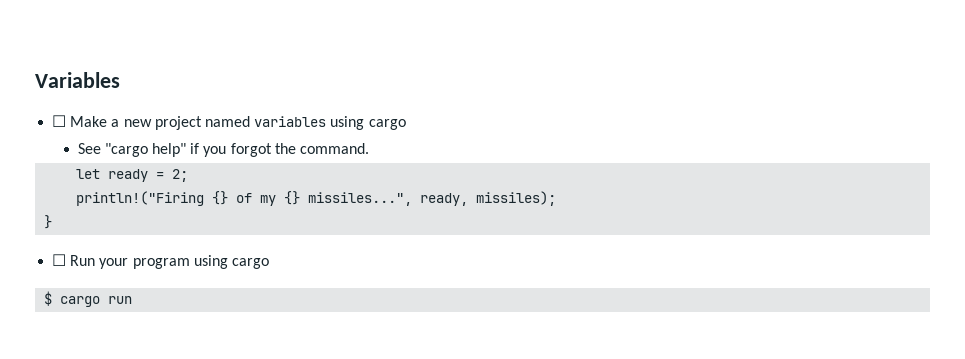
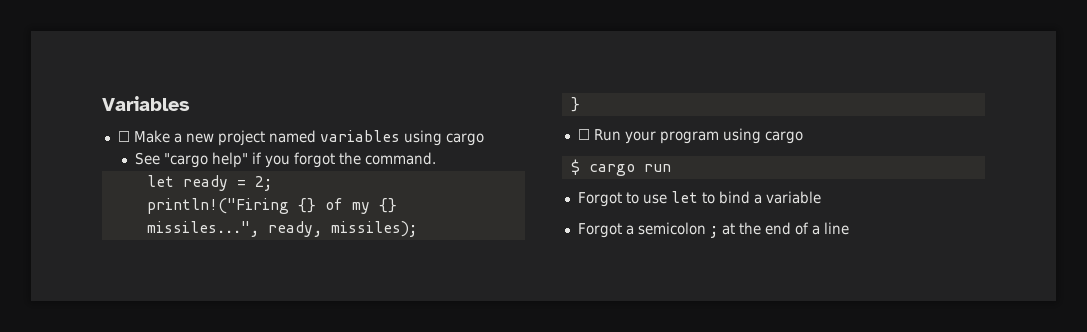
(133, 300) none -> [577,191,821,207] [577,222,849,238] // Forgot to use let to bind a variable // Forgot a semicolon ; at the end of a line

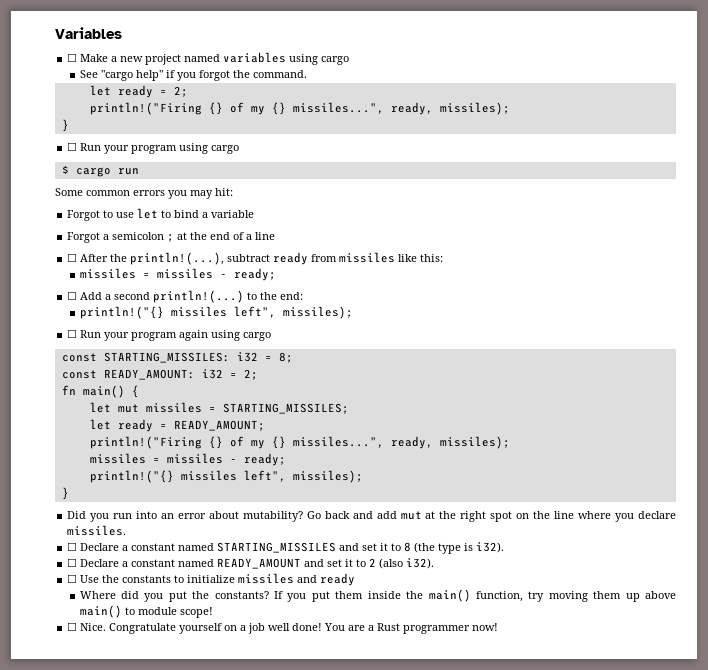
(671, 168) none -> [55,188,233,199] // Some common errors you may hit:
(849, 228) none -> [67,252,444,265] [79,268,276,281] [67,290,304,303] [79,306,353,319] [67,329,272,341] [61,352,293,363] [61,369,258,380] [61,385,139,398] [89,402,349,414] [89,419,265,432] [89,436,510,449] [89,453,286,466] [89,470,363,483] [61,487,69,500] [67,511,676,522] [67,525,127,536] [67,542,505,554] [67,558,435,569] [67,573,356,586] [79,589,677,602] [79,605,213,618] [67,622,499,634] // ☐ After the println!(...), subtract ready from missiles like this: // missiles = missiles - ready; // ☐ Add a second println!(...) to the end: // println!("{} missiles left", missiles); // ☐ Run your program again using cargo // const STARTING_MISSILES: i32 = 8; // const READY_AMOUNT: i32 = 2; // fn main() { // let mut missiles = STARTING_MISSILES; // let ready = READY_AMOUNT; // println!("Firing {} of my {} missiles...", ready, missiles); // missiles = missiles - ready; // println!("{} missiles left", missiles); // } // Did you run into an error about mutability? Go back and add mut at the right spot on the line where you declare missiles. // ☐ Declare a constant named STARTING_MISSILES and set it to 8 (the type is i32). // ☐ Declare a constant named READY_AMOUNT and set it to 2 (also i32). // ☐ Use the constants to initialize missiles and ready // Where did you put the constants? If you put them inside the main() function, try moving them up above main() to module scope! // ☐ Nice. Congratulate yourself on a job well done! You are a Rust programmer now!

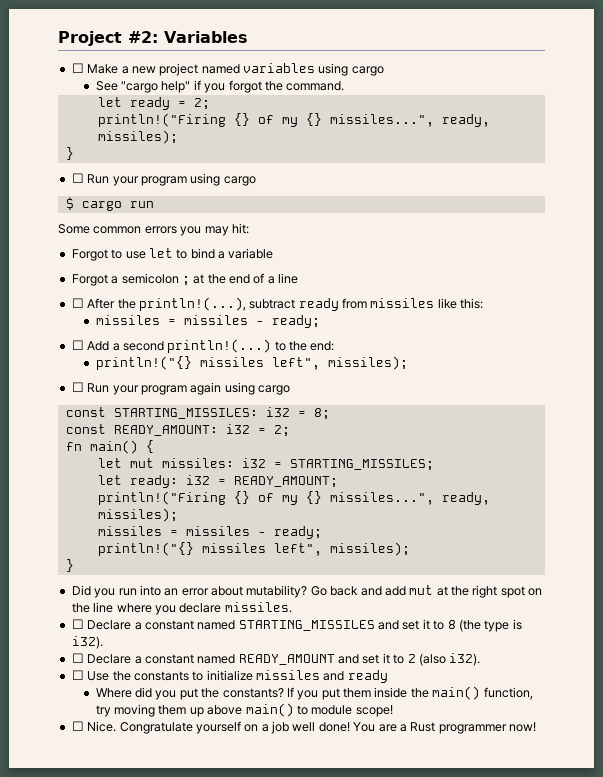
(55, 33) none -> [58,31,158,46] Project #2:
[145,402,202,413] missiles -> [161,458,266,468] missiles: i32
[117,419,153,432] ready -> [129,475,210,488] ready: i32

